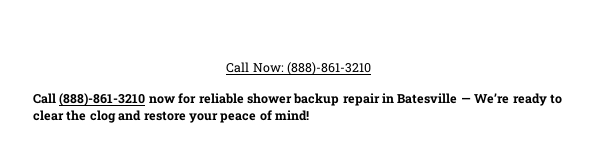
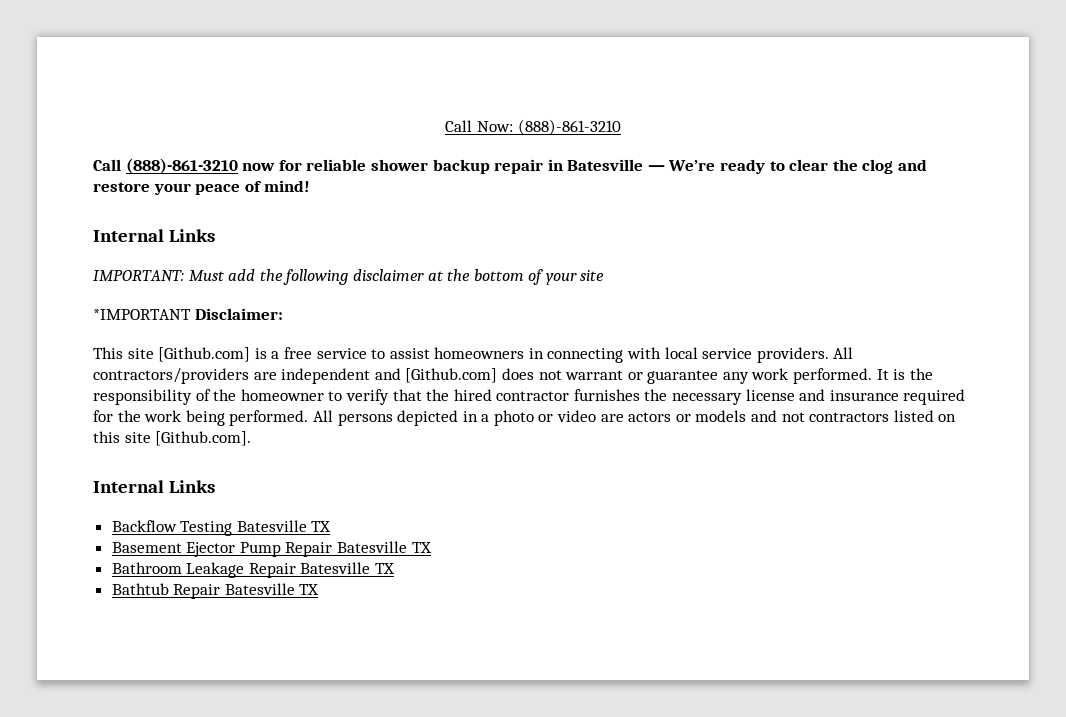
(309, 115) none -> [93,229,215,242] [93,269,605,285] [93,308,283,320] [93,347,854,363] [93,368,933,384] [93,389,966,405] [93,410,957,426] [93,431,252,446] [93,480,215,493] [111,520,332,536] [111,541,432,557] [111,562,396,578] [111,583,320,599] // Internal Links // IMPORTANT: Must add the following disclaimer at the bottom of your site // *IMPORTANT Disclaimer: // This site [Github.com] is a free service to assist homeowners in connecting with local service providers. All contractors/providers are independent and [Github.com] does not warrant or guarantee any work performed. It is the responsibility of the homeowner to verify that the hired contractor furnishes the necessary license and insurance required for the work being performed. All persons depicted in a photo or video are actors or models and not contractors listed on this site [Github.com]. // Internal Links // Backflow Testing Batesville TX // Basement Ejector Pump Repair Batesville TX // Bathroom Leakage Repair Batesville TX // Bathtub Repair Batesville TX

